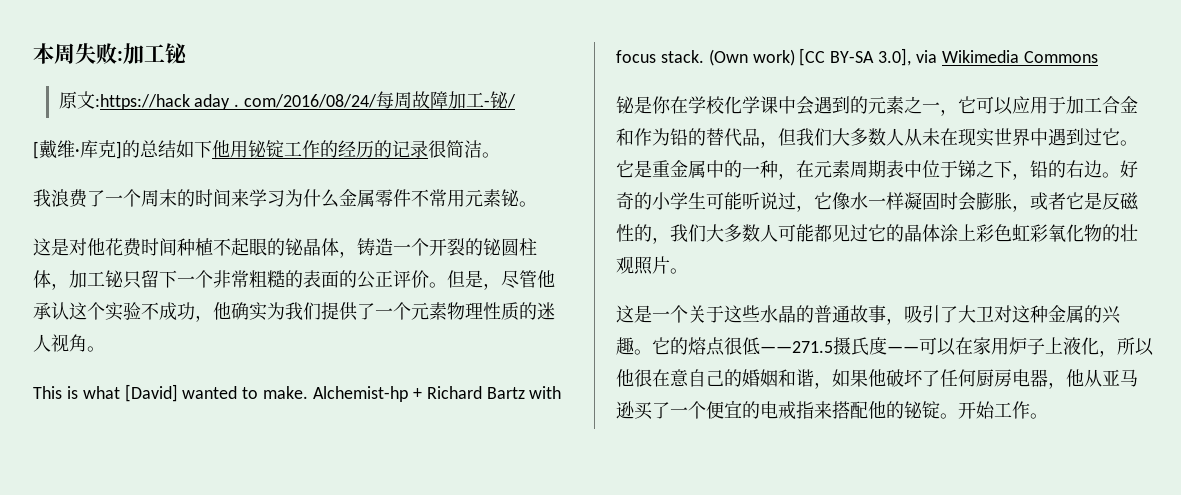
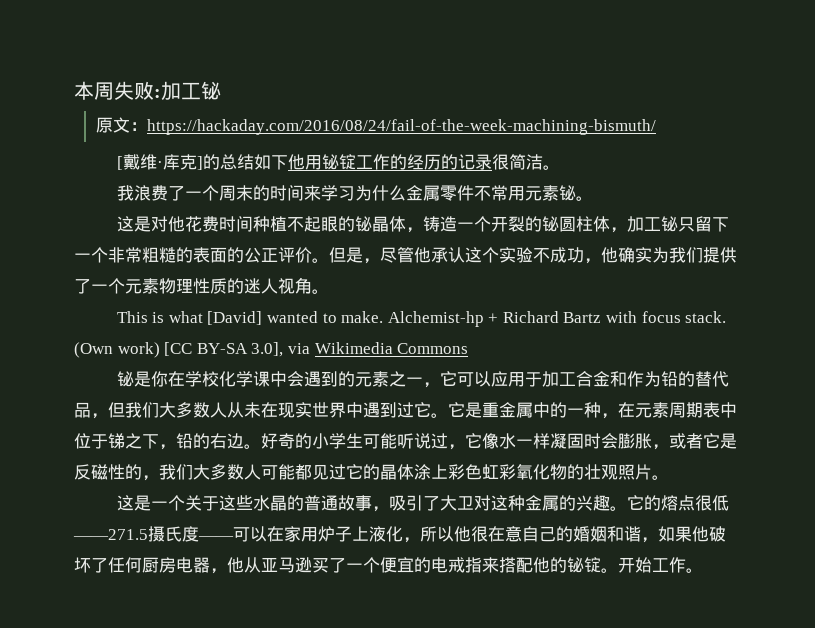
[94,91,517,110] :https://hack aday . com/2016/08/24/每周故障加工-铋/ -> [129,119,656,135] ：https://hackaday.com/2016/08/24/fail-of-the-week-machining-bismuth/

